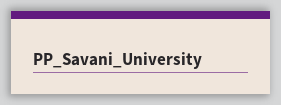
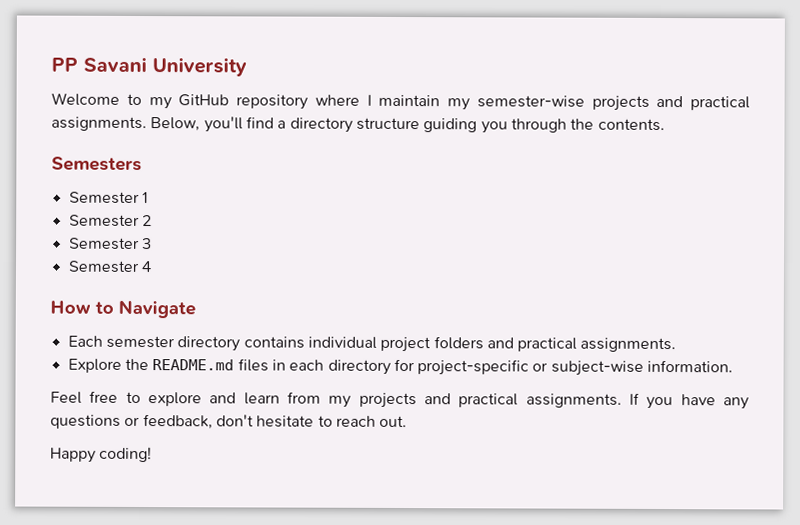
[33,52,202,69] PP_Savani_University -> [51,56,247,77] [51,92,750,111] [51,116,665,134] [51,156,142,172] [68,191,148,204] [68,214,152,227] [68,237,152,250] [67,260,152,273] [50,299,196,319] [67,335,677,353] [67,358,734,376] [50,390,750,410] [50,414,408,430] [50,446,153,463] PP Savani University // Welcome to my GitHub repository where I maintain my semester-wise projects and practical assignments. Below, you'll find a directory structure guiding you through the contents. // Semesters // Semester 1 // Semester 2 // Semester 3 // Semester 4 // How to Navigate // Each semester directory contains individual project folders and practical assignments. // Explore the README.md files in each directory for project-specific or subject-wise information. // Feel free to explore and learn from my projects and practical assignments. If you have any questions or feedback, don't hesitate to reach out. // Happy coding!

